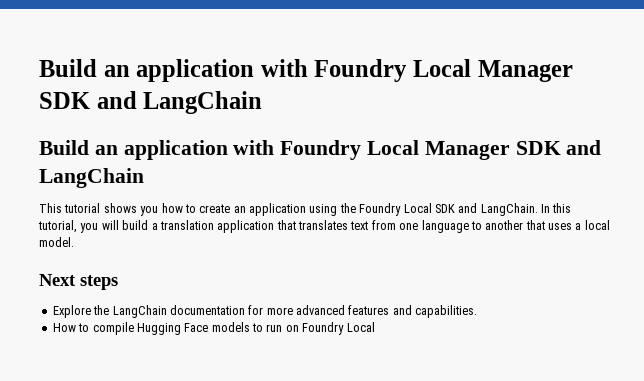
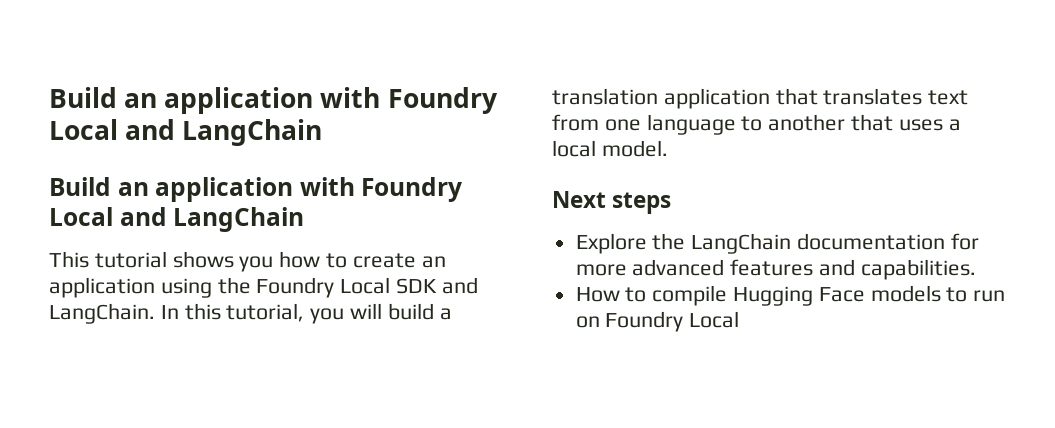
[39,59,573,82] [39,92,90,109] Build an application with Foundry Local Manager SDK -> [49,87,498,114] [49,119,118,140] Build an application with Foundry Local
[424,141,561,160] Manager SDK -> (113, 216) none

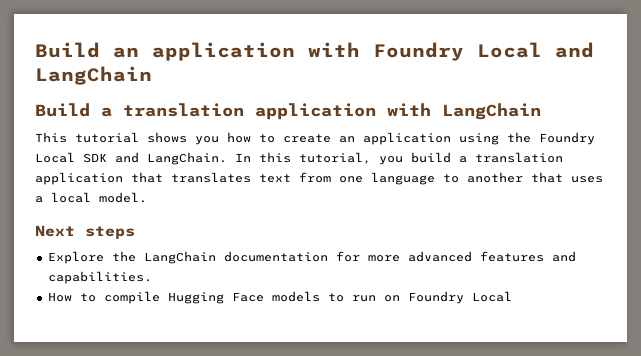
[117,177,463,202] [49,207,167,226] an application with Foundry Local and -> [101,103,431,120] a translation application with
[350,303,383,319] will -> (403, 160) none

